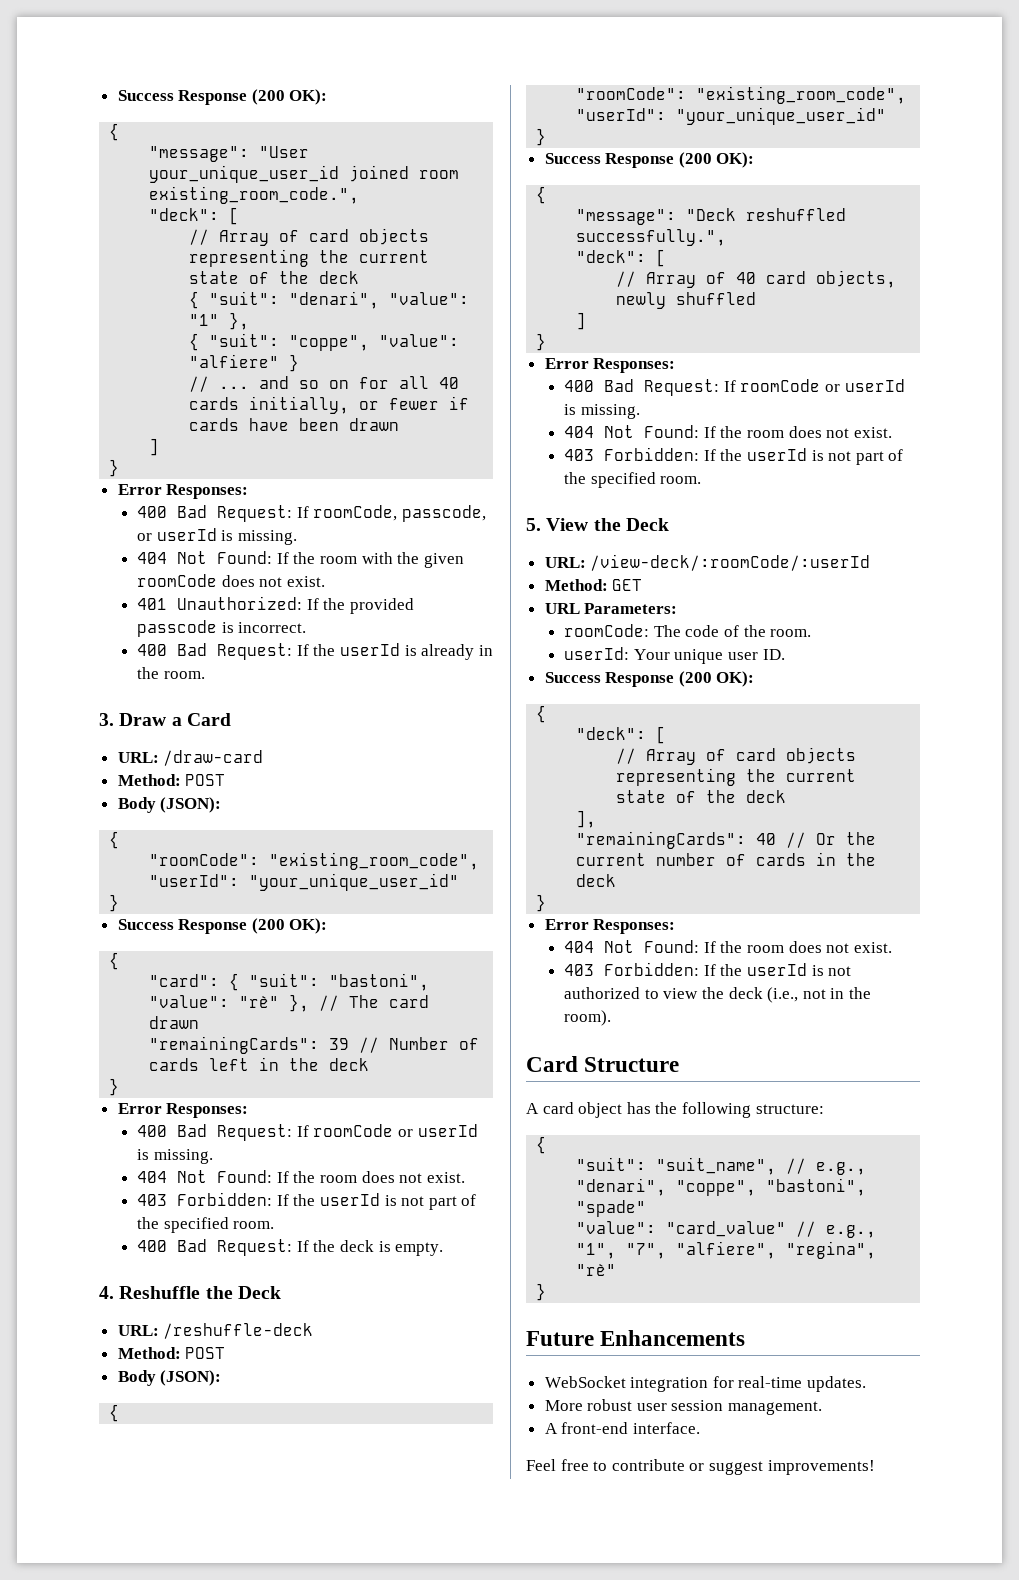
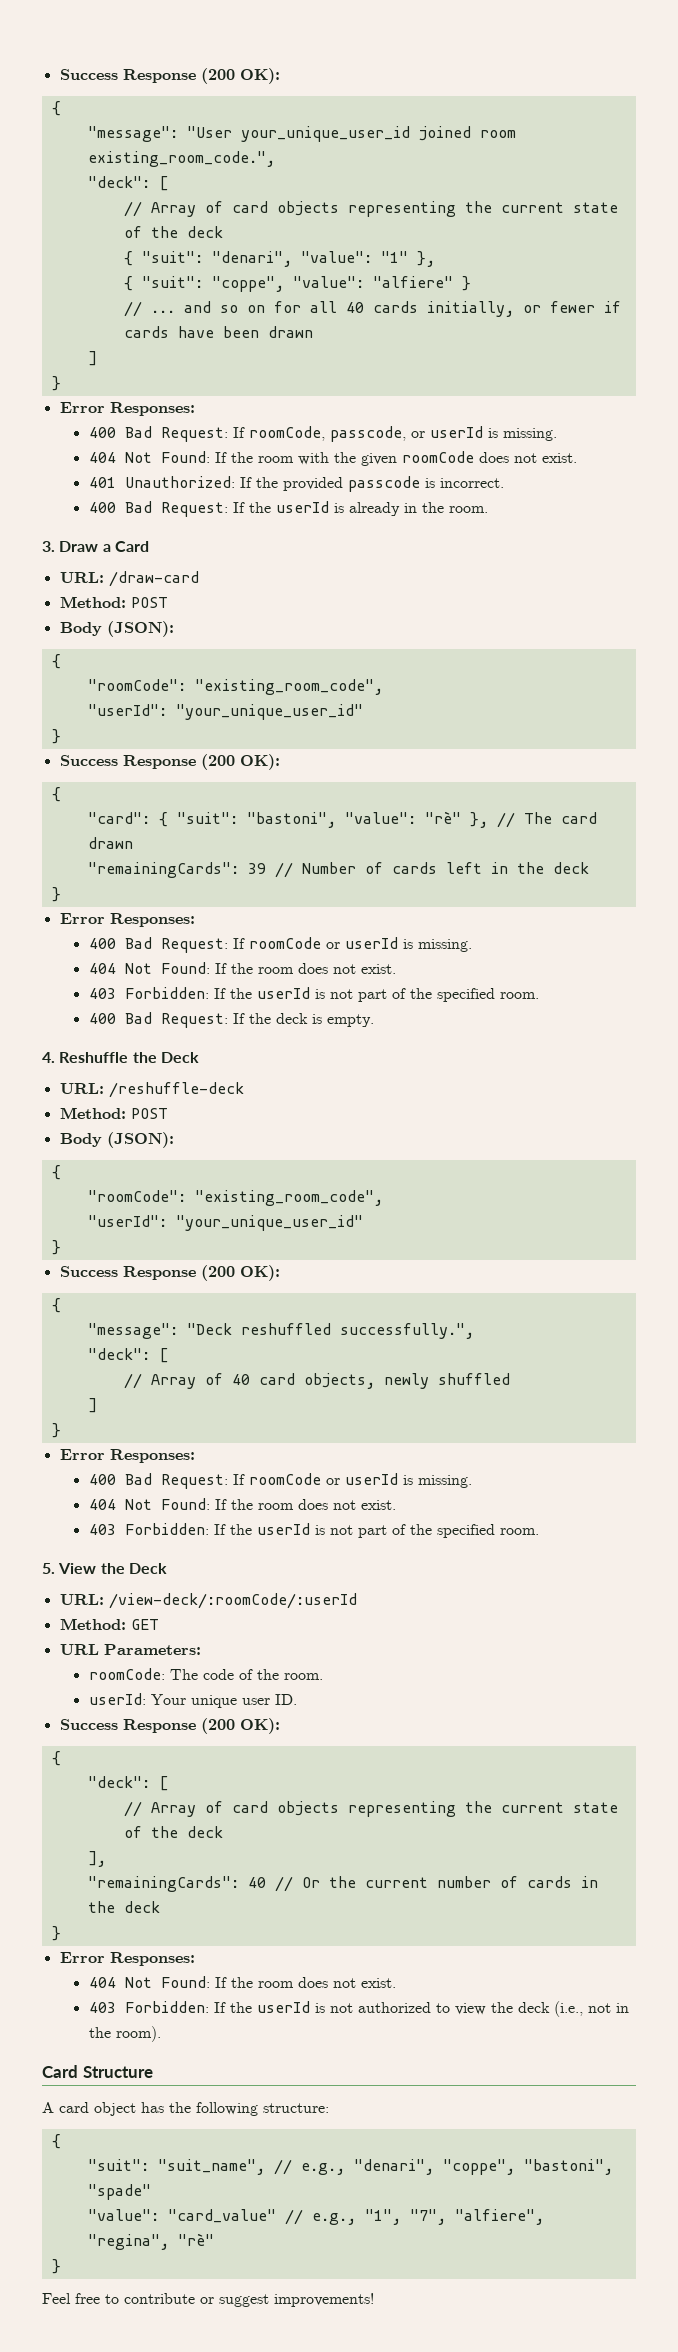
[526,1330,746,1346] [544,1376,867,1392] [544,1399,823,1415] [544,1422,700,1434] // Future Enhancements // WebSocket integration for real-time updates. // More robust user session management. // A front-end interface. -> (61, 2266) none

